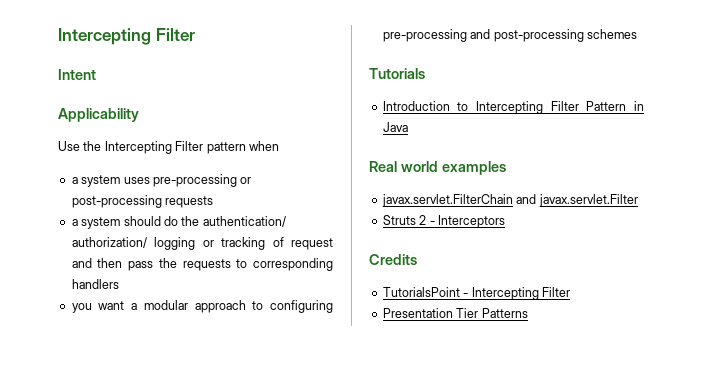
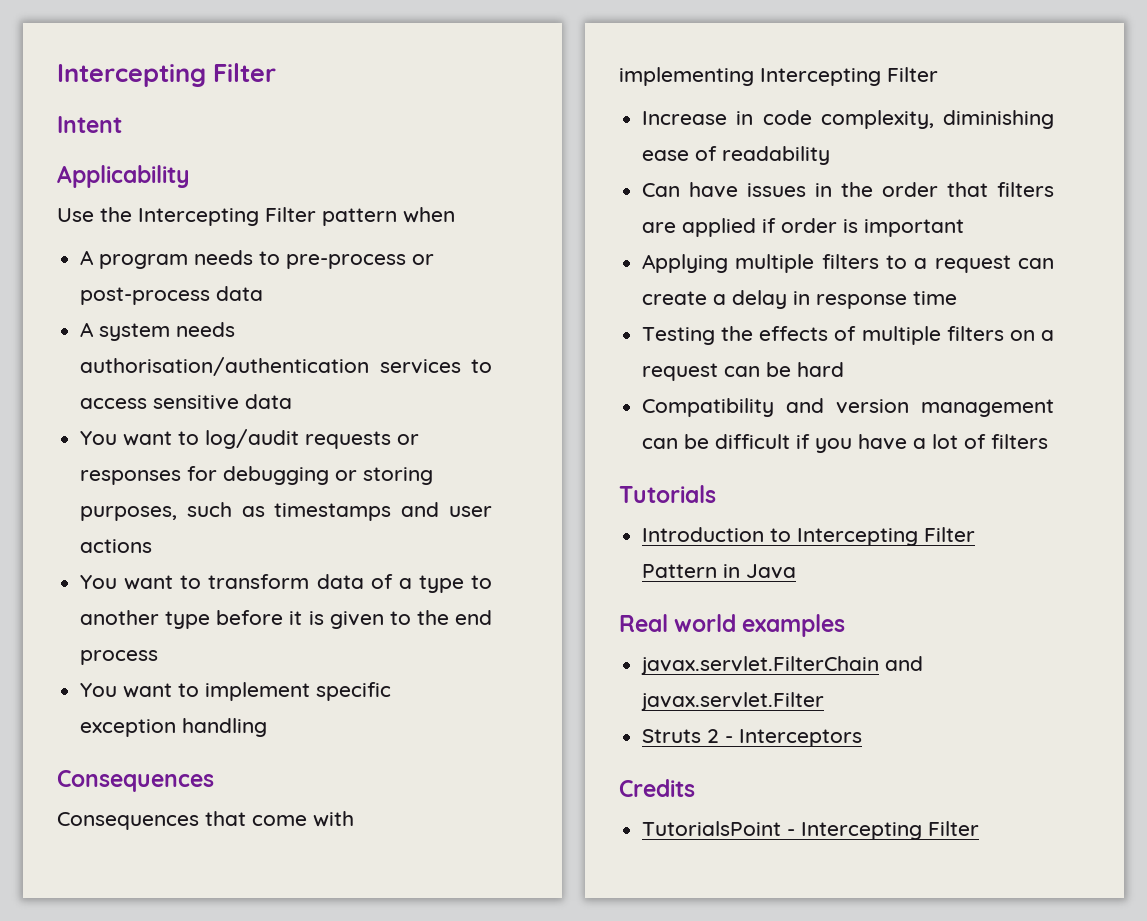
[71,174,252,187] [71,195,214,208] [71,216,286,229] [71,237,333,250] [71,258,333,271] [71,279,119,289] [71,300,333,313] [382,29,637,42] a system uses pre-processing or post-processing requests // a system should do the authentication/ authorization/ logging or tracking of request and then pass the requests to corresponding handlers // you want a modular approach to configuring pre-processing and post-processing schemes -> [80,250,435,269] [80,286,264,305] [80,322,236,341] [80,357,492,376] [80,394,293,410] [80,429,420,449] [80,466,434,485] [80,502,492,521] [80,539,153,553] [80,574,493,593] [80,610,493,629] [80,650,159,665] [80,682,392,701] [80,718,268,737] [57,770,214,792] [57,811,354,830] [619,67,938,86] [642,110,1054,129] [642,146,831,165] [642,182,1054,198] [642,218,965,237] [642,254,1054,273] [642,290,958,309] [642,326,1054,345] [642,362,845,381] [642,398,1054,417] [642,434,1049,453] A program needs to pre-process or post-process data // A system needs authorisation/authentication services to access sensitive data // You want to log/audit requests or responses for debugging or storing purposes, such as timestamps and user actions // You want to transform data of a type to another type before it is given to the end process // You want to implement specific exception handling // Consequences // Consequences that come with implementing Intercepting Filter // Increase in code complexity, diminishing ease of readability // Can have issues in the order that filters are applied if order is important // Applying multiple filters to a request can create a delay in response time // Testing the effects of multiple filters on a request can be hard // Compatibility and version management can be difficult if you have a lot of filters
[382,308,528,318] // Presentation Tier Patterns -> (980, 828) none

